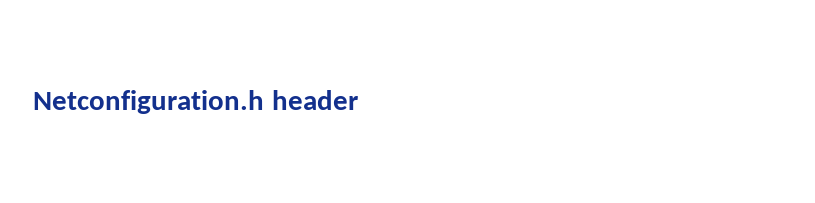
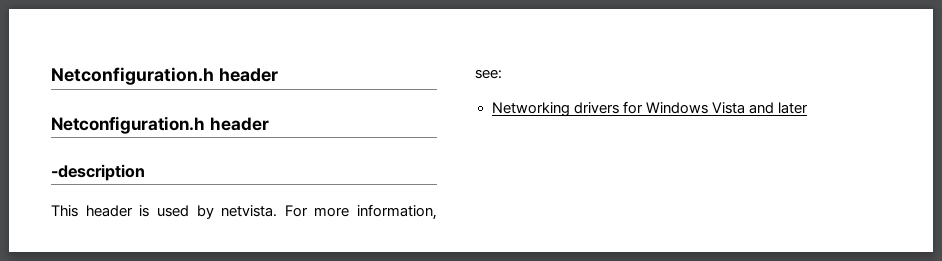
[33,90,358,114] Netconfiguration.h header -> [51,67,278,85] [51,116,269,134] [51,164,145,181] [51,204,437,220] [475,69,502,79] [491,101,808,117] Netconfiguration.h header // Netconfiguration.h header // -description // This header is used by netvista. For more information, see: // Networking drivers for Windows Vista and later

